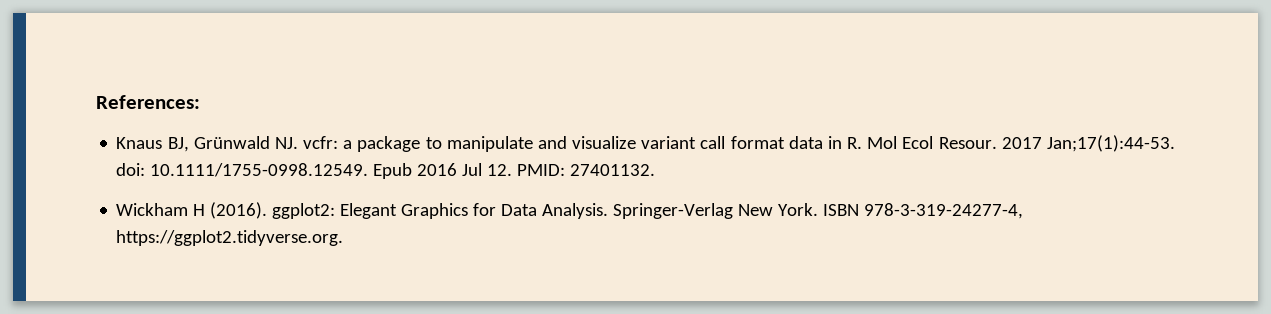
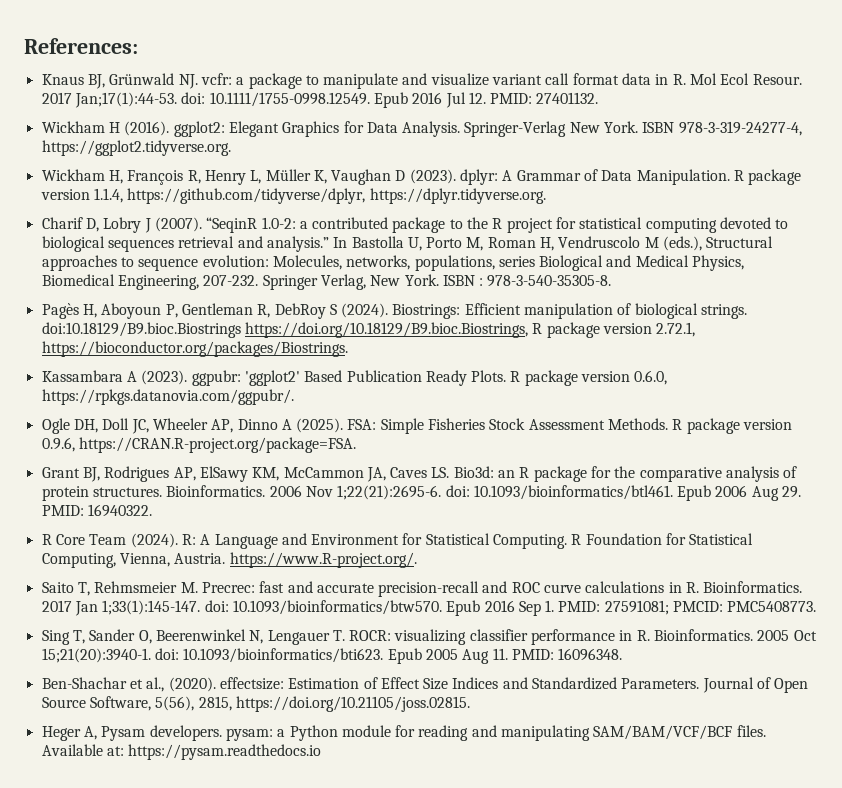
(344, 238) none -> [41,169,802,185] [40,188,546,204] [41,217,789,233] [41,236,774,252] [41,255,745,271] [41,274,612,290] [41,303,748,319] [41,322,696,338] [41,341,348,357] [41,370,668,386] [41,389,294,405] [41,418,793,434] [41,437,356,453] [41,466,798,482] [41,485,802,501] [41,504,152,517] [41,533,754,549] [41,552,417,568] [41,581,803,597] [41,600,817,616] [41,629,817,645] [41,648,623,664] [41,677,809,693] [41,696,470,712] [41,725,766,741] [41,744,322,760] // Wickham H, François R, Henry L, Müller K, Vaughan D (2023). dplyr: A Grammar of Data Manipulation. R package version 1.1.4, https://github.com/tidyverse/dplyr, https://dplyr.tidyverse.org. // Charif D, Lobry J (2007). “SeqinR 1.0-2: a contributed package to the R project for statistical computing devoted to biological sequences retrieval and analysis.” In Bastolla U, Porto M, Roman H, Vendruscolo M (eds.), Structural approaches to sequence evolution: Molecules, networks, populations, series Biological and Medical Physics, Biomedical Engineering, 207-232. Springer Verlag, New York. ISBN : 978-3-540-35305-8. // Pagès H, Aboyoun P, Gentleman R, DebRoy S (2024). Biostrings: Efficient manipulation of biological strings. doi:10.18129/B9.bioc.Biostrings https://doi.org/10.18129/B9.bioc.Biostrings, R package version 2.72.1, https://bioconductor.org/packages/Biostrings. // Kassambara A (2023). ggpubr: 'ggplot2' Based Publication Ready Plots. R package version 0.6.0, https://rpkgs.datanovia.com/ggpubr/. // Ogle DH, Doll JC, Wheeler AP, Dinno A (2025). FSA: Simple Fisheries Stock Assessment Methods. R package version 0.9.6, https://CRAN.R-project.org/package=FSA. // Grant BJ, Rodrigues AP, ElSawy KM, McCammon JA, Caves LS. Bio3d: an R package for the comparative analysis of protein structures. Bioinformatics. 2006 Nov 1;22(21):2695-6. doi: 10.1093/bioinformatics/btl461. Epub 2006 Aug 29. PMID: 16940322. // R Core Team (2024). R: A Language and Environment for Statistical Computing. R Foundation for Statistical Computing, Vienna, Austria. https://www.R-project.org/. // Saito T, Rehmsmeier M. Precrec: fast and accurate precision-recall and ROC curve calculations in R. Bioinformatics. 2017 Jan 1;33(1):145-147. doi: 10.1093/bioinformatics/btw570. Epub 2016 Sep 1. PMID: 27591081; PMCID: PMC5408773. // Sing T, Sander O, Beerenwinkel N, Lengauer T. ROCR: visualizing classifier performance in R. Bioinformatics. 2005 Oct 15;21(20):3940-1. doi: 10.1093/bioinformatics/bti623. Epub 2005 Aug 11. PMID: 16096348. // Ben-Shachar et al., (2020). effectsize: Estimation of Effect Size Indices and Standardized Parameters. Journal of Open Source Software, 5(56), 2815, https://doi.org/10.21105/joss.02815. // Heger A, Pysam developers. pysam: a Python module for reading and manipulating SAM/BAM/VCF/BCF files. Available at: https://pysam.readthedocs.io

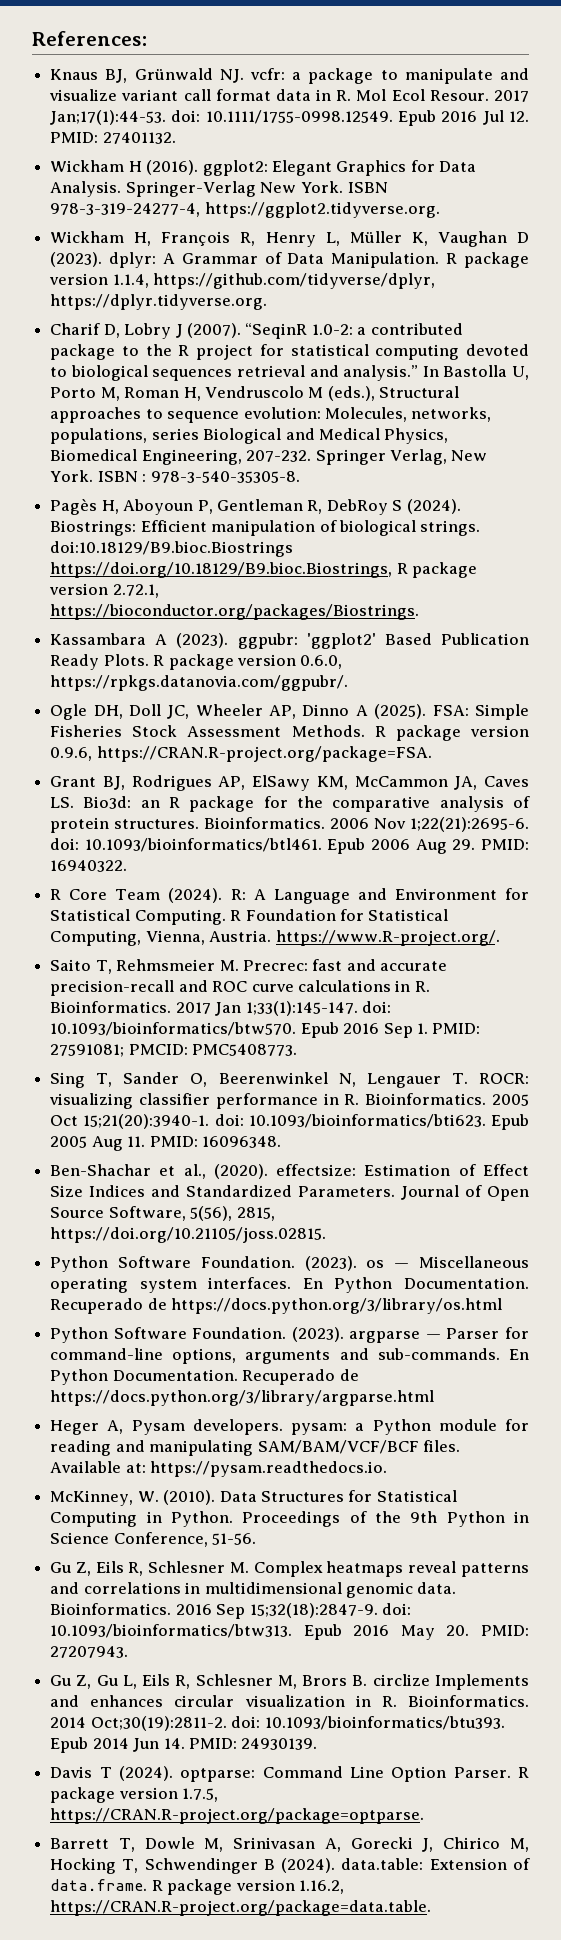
(470, 704) none -> [50,1256,529,1272] [50,1277,529,1293] [50,1298,503,1314] [50,1327,529,1343] [50,1348,529,1364] [50,1369,359,1385] [50,1390,435,1406] // Python Software Foundation. (2023). os — Miscellaneous operating system interfaces. En Python Documentation. Recuperado de https://docs.python.org/3/library/os.html // Python Software Foundation. (2023). argparse — Parser for command-line options, arguments and sub-commands. En Python Documentation. Recuperado de https://docs.python.org/3/library/argparse.html
[128,744,322,760] https://pysam.readthedocs.io -> [150,1461,388,1477] [50,1490,457,1506] [50,1511,529,1527] [50,1532,257,1547] [50,1561,529,1577] [50,1582,457,1598] [50,1603,411,1619] [50,1624,529,1640] [50,1646,129,1658] [50,1674,529,1690] [50,1695,529,1707] [50,1716,505,1731] [50,1737,318,1753] [50,1766,529,1782] [50,1787,219,1803] [50,1808,425,1824] [50,1837,529,1852] [50,1858,530,1874] [50,1879,344,1895] [50,1900,432,1916] https://pysam.readthedocs.io. // McKinney, W. (2010). Data Structures for Statistical Computing in Python. Proceedings of the 9th Python in Science Conference, 51-56. // Gu Z, Eils R, Schlesner M. Complex heatmaps reveal patterns and correlations in multidimensional genomic data. Bioinformatics. 2016 Sep 15;32(18):2847-9. doi: 10.1093/bioinformatics/btw313. Epub 2016 May 20. PMID: 27207943. // Gu Z, Gu L, Eils R, Schlesner M, Brors B. circlize Implements and enhances circular visualization in R. Bioinformatics. 2014 Oct;30(19):2811-2. doi: 10.1093/bioinformatics/btu393. Epub 2014 Jun 14. PMID: 24930139. // Davis T (2024). optparse: Command Line Option Parser. R package version 1.7.5, https://CRAN.R-project.org/package=optparse. // Barrett T, Dowle M, Srinivasan A, Gorecki J, Chirico M, Hocking T, Schwendinger B (2024). data.table: Extension of data.frame. R package version 1.16.2, https://CRAN.R-project.org/package=data.table.

